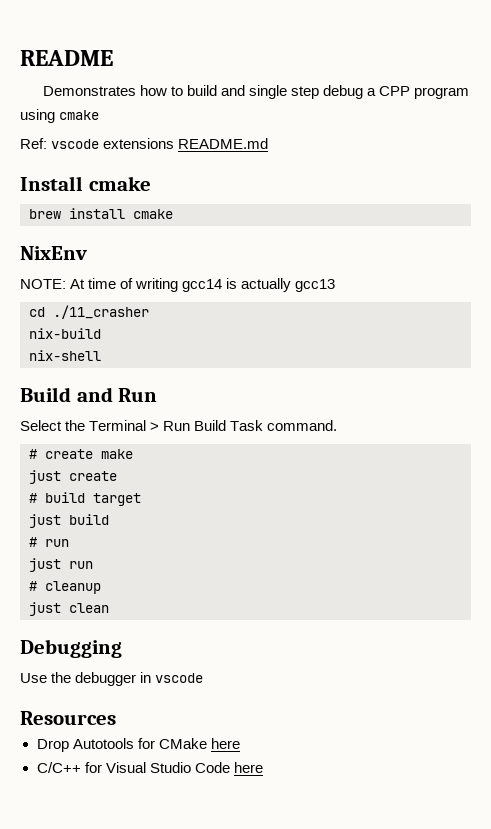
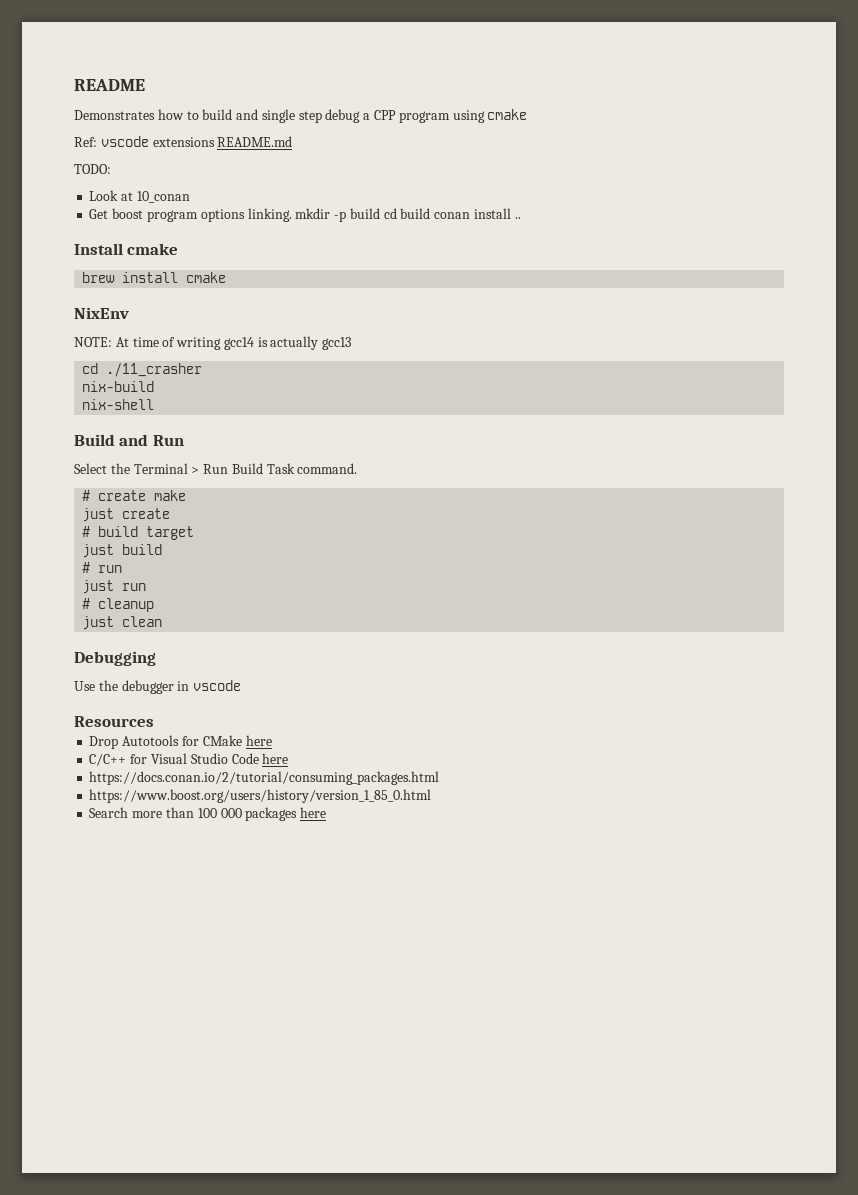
(269, 143) none -> [74,164,111,174] [89,190,190,203] [89,208,521,222] // TODO: // Look at 10_conan // Get boost program options linking. mkdir -p build cd build conan install ..
(263, 767) none -> [89,771,440,785] [89,789,432,803] [89,807,327,821] // https://docs.conan.io/2/tutorial/consuming_packages.html // https://www.boost.org/users/history/version_1_85_0.html // Search more than 100 000 packages here

